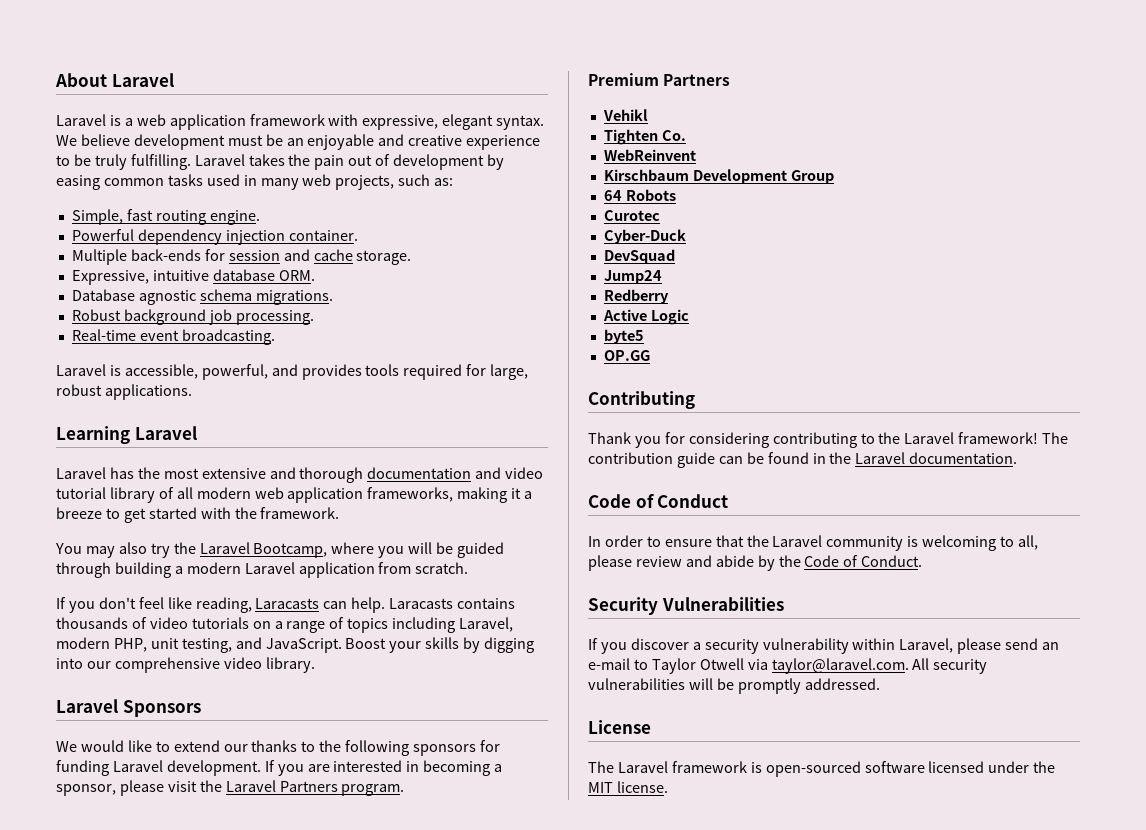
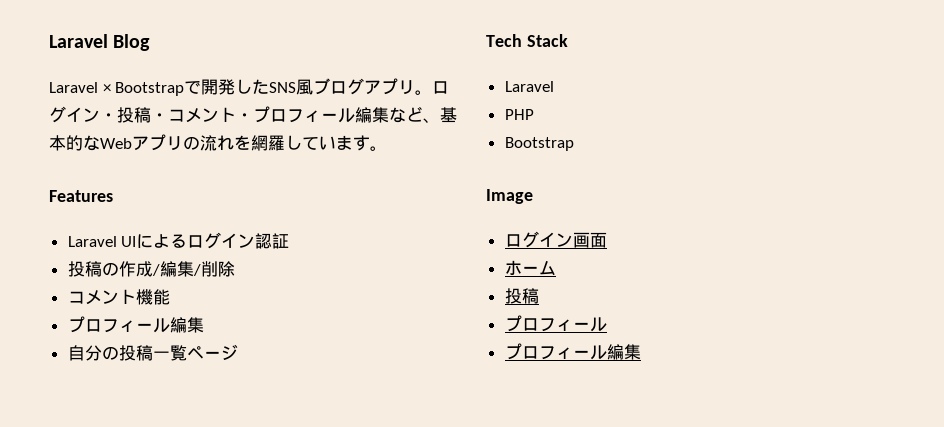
[55,73,174,87] [56,114,545,130] [56,134,541,150] [56,154,505,170] [56,174,454,190] [71,209,260,225] [71,229,358,245] [71,249,412,265] [71,269,315,285] [71,289,333,305] [71,309,314,325] [71,329,275,345] [56,364,529,380] [56,384,192,400] [56,426,197,444] [56,467,544,483] [56,487,533,503] [56,507,340,523] [55,542,505,558] [56,562,469,578] [56,597,516,613] [56,617,514,633] [56,637,535,653] [56,657,315,673] [56,699,201,717] [56,740,501,756] [56,760,503,776] [56,780,405,796] [588,73,731,86] [602,109,648,121] [603,129,686,145] [603,149,696,161] [603,169,834,184] [603,189,676,201] [603,210,660,221] [603,229,686,244] [603,249,675,264] [603,270,662,284] [603,289,669,304] [602,309,689,325] [603,329,644,344] [603,350,650,361] [588,391,695,409] [588,432,1069,448] [588,452,1018,468] [588,494,729,508] [588,535,1039,551] [588,555,923,571] [588,597,784,615] [588,638,1060,654] [588,658,988,674] [588,678,880,694] [588,720,651,734] [588,761,1056,777] [588,781,668,793] About Laravel // Laravel is a web application framework with expressive, elegant syntax. We believe development must be an enjoyable and creative experience to be truly fulfilling. Laravel takes the pain out of development by easing common tasks used in many web projects, such as: // Simple, fast routing engine. // Powerful dependency injection container. // Multiple back-ends for session and cache storage. // Expressive, intuitive database ORM. // Database agnostic schema migrations. // Robust background job processing. // Real-time event broadcasting. // Laravel is accessible, powerful, and provides tools required for large, robust applications. // Learning Laravel // Laravel has the most extensive and thorough documentation and video tutorial library of all modern web application frameworks, making it a breeze to get started with the framework. // You may also try the Laravel Bootcamp, where you will be guided through building a modern Laravel application from scratch. // If you don't feel like reading, Laracasts can help. Laracasts contains thousands of video tutorials on a range of topics including Laravel, modern PHP, unit testing, and JavaScript. Boost your skills by digging into our comprehensive video library. // Laravel Sponsors // We would like to extend our thanks to the following sponsors for funding Laravel development. If you are interested in becoming a sponsor, please visit the Laravel Partners program. // Premium Partners // Vehikl // Tighten Co. // WebReinvent // Kirschbaum Development Group // 64 Robots // Curotec // Cyber-Duck // DevSquad // Jump24 // Redberry // Active Logic // byte5 // OP.GG // Contributing // Thank you for considering contributing to the Laravel framework! The contribution guide can be found in the Laravel documentation. // Code of Conduct // In order to ensure that the Laravel community is welcoming to all, please review and abide by the Code of Conduct. // Security Vulnerabilities // If you discover a security vulnerability within Laravel, please send an e-mail to Taylor Otwell via taylor@laravel.com. All security vulnerabilities will be promptly addressed. // License // The Laravel framework is open-sourced software licensed under the MIT license. -> [49,34,151,51] [49,78,450,96] [49,106,457,123] [49,134,387,151] [49,190,113,202] [67,232,290,249] [67,261,235,277] [67,289,170,305] [67,316,204,333] [67,344,238,361] [486,34,568,47] [504,81,554,92] [504,109,534,120] [504,137,574,151] [486,189,533,204] [504,231,607,248] [504,260,556,276] [504,288,539,304] [504,315,607,332] [504,343,641,360] Laravel Blog // Laravel × Bootstrapで開発したSNS風ブログアプリ。ログイン・投稿・コメント・プロフィール編集など、基本的なWebアプリの流れを網羅しています。 // Features // Laravel UIによるログイン認証 // 投稿の作成/編集/削除 // コメント機能 // プロフィール編集 // 自分の投稿一覧ページ // Tech Stack // Laravel // PHP // Bootstrap // Image // ログイン画面 // ホーム // 投稿 // プロフィール // プロフィール編集

